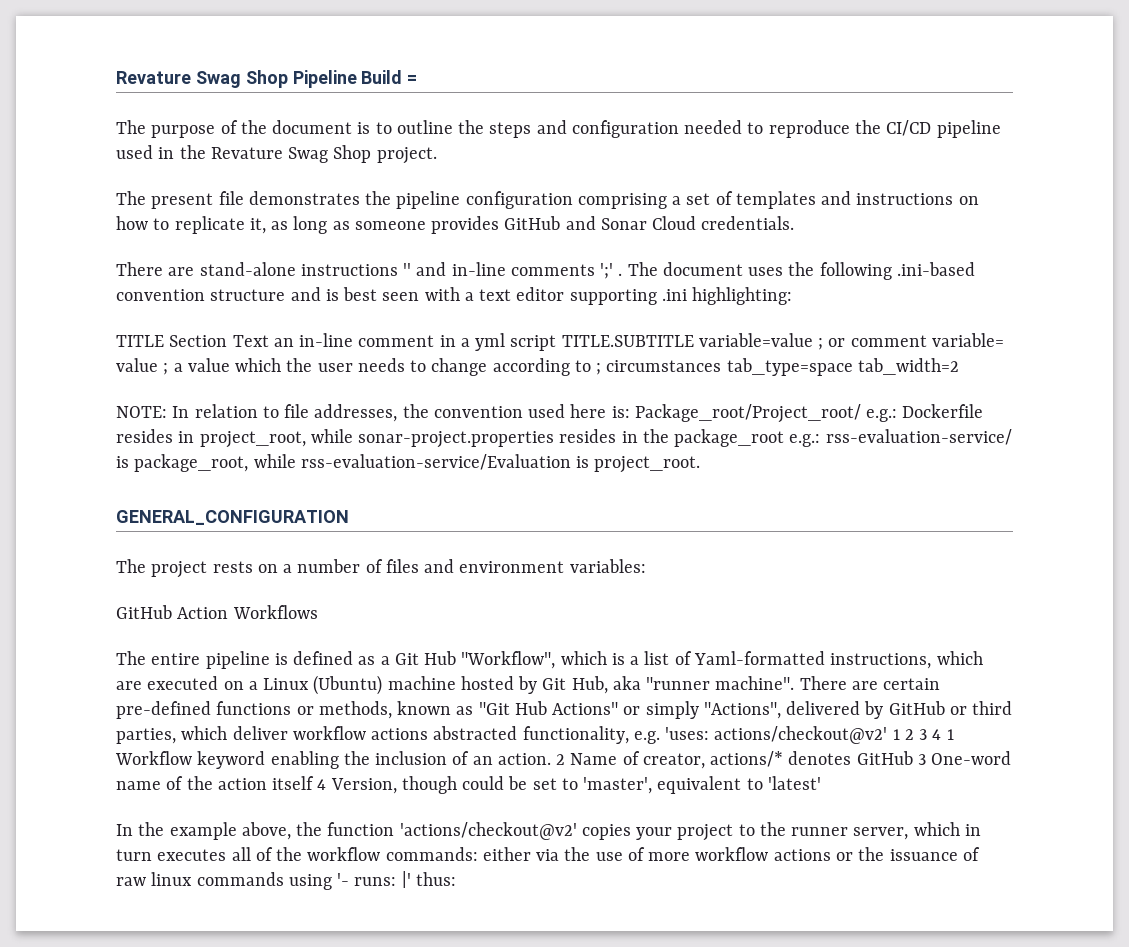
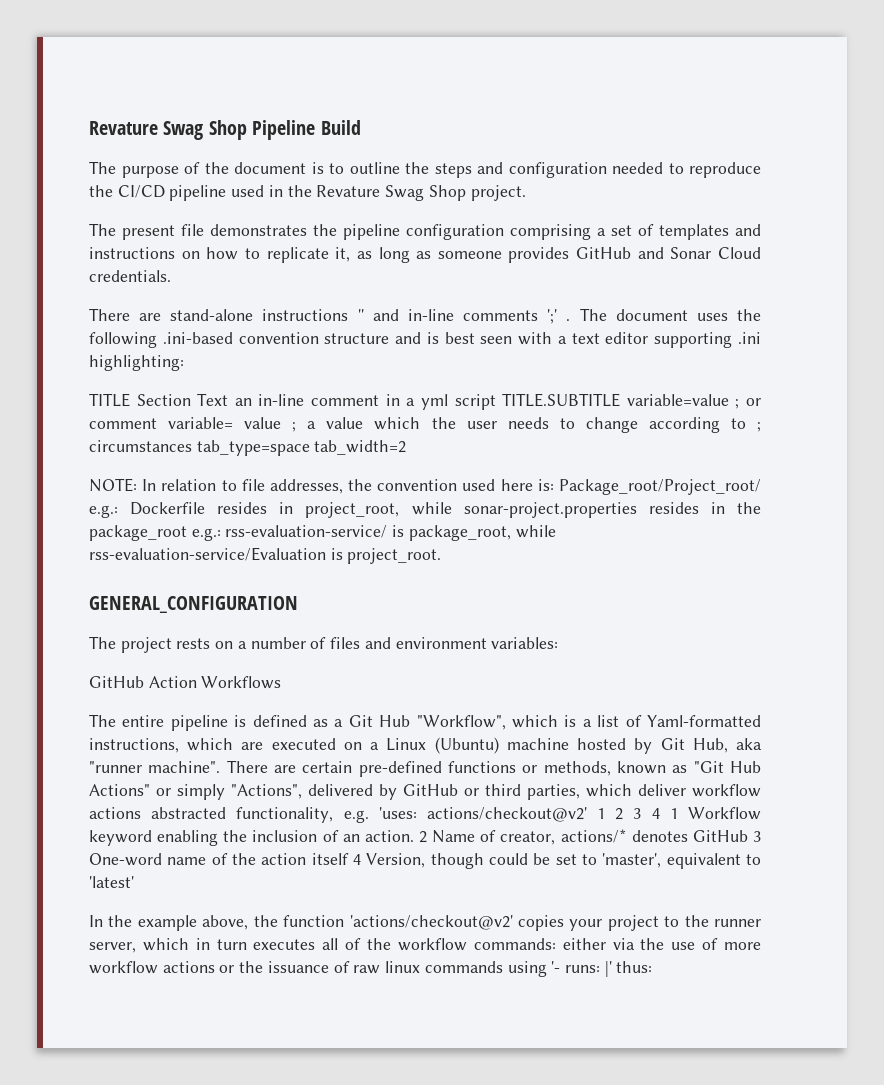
[407,75,418,84] = -> (361, 127) none

